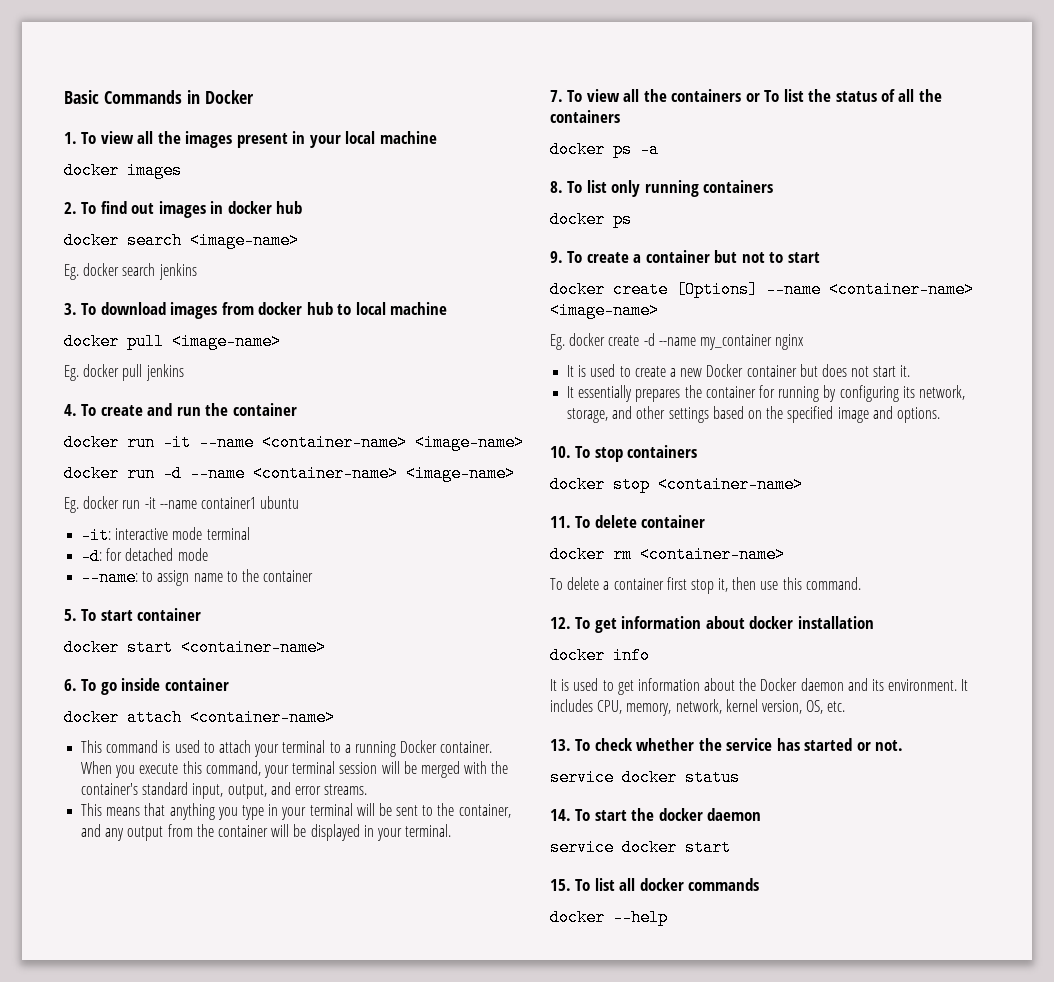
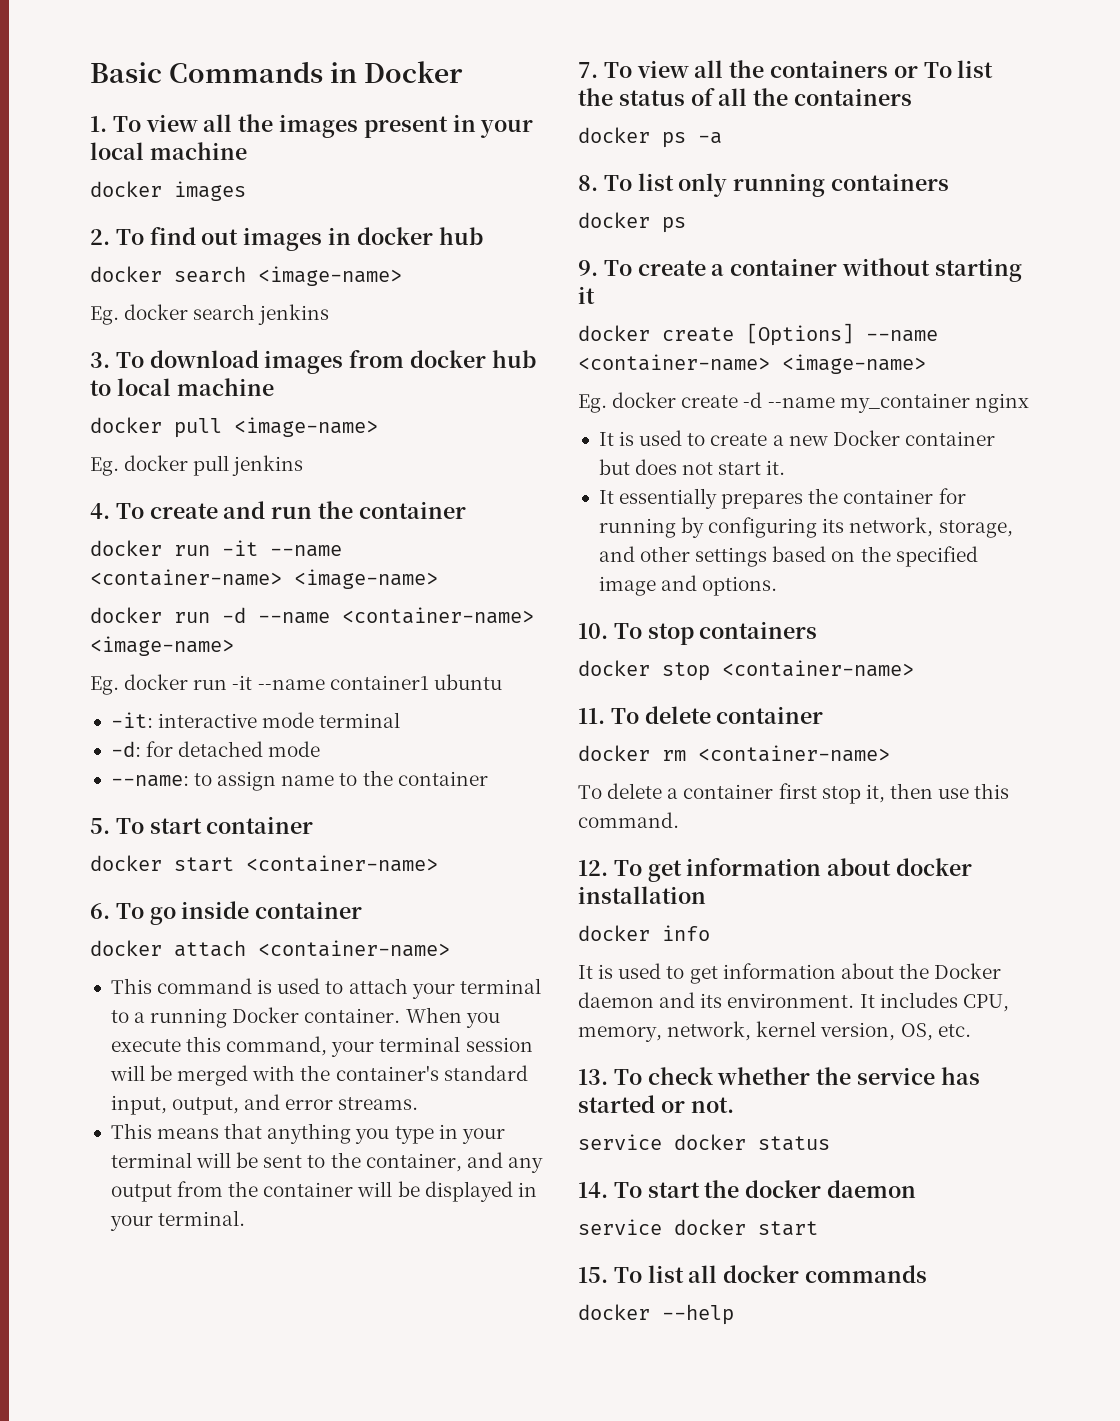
[714,250,820,263] but not to start -> [842,258,1022,282] [578,286,595,304] without starting it

